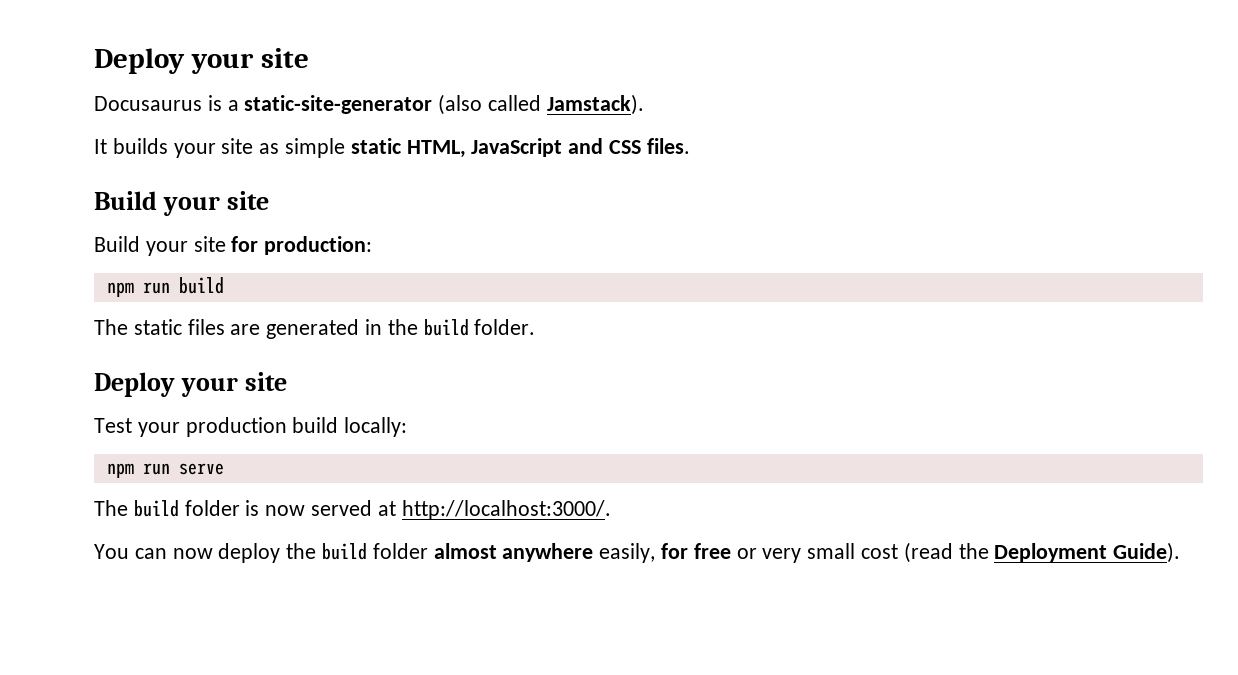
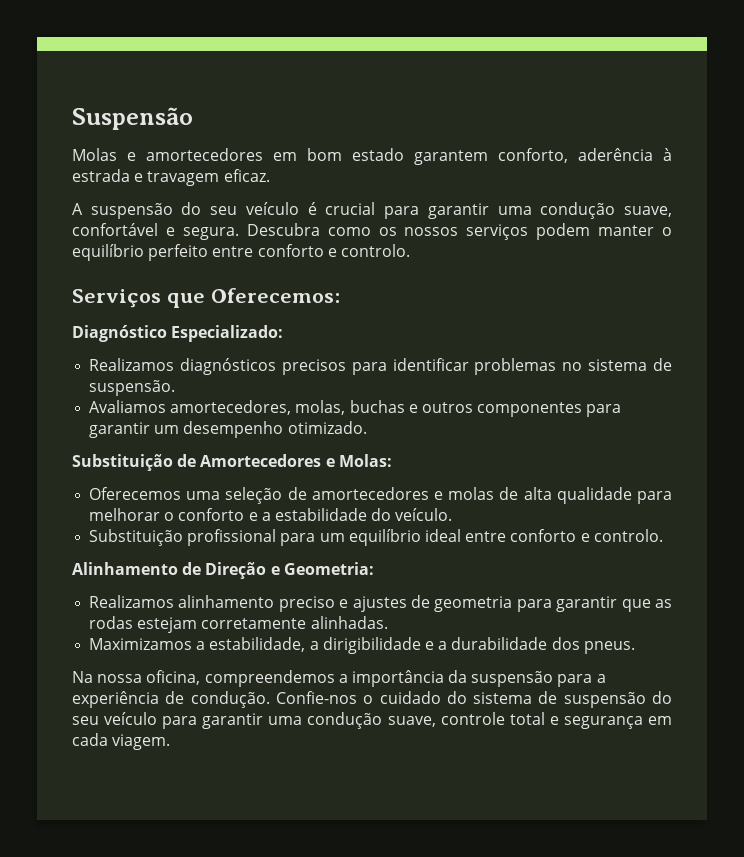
[94,48,309,74] [94,94,644,115] [94,138,690,158] [94,191,270,216] [94,236,373,256] [106,277,224,297] [94,319,536,339] [94,372,288,397] [94,417,408,437] [106,463,224,478] [94,500,611,520] [94,542,1181,563] Deploy your site // Docusaurus is a static-site-generator (also called Jamstack). // It builds your site as simple static HTML, JavaScript and CSS files. // Build your site // Build your site for production: // npm run build // The static files are generated in the build folder. // Deploy your site // Test your production build locally: // npm run serve // The build folder is now served at http://localhost:3000/. // You can now deploy the build folder almost anywhere easily, for free or very small cost (read the Deployment Guide). -> [72,107,193,130] [72,148,672,165] [72,169,270,186] [72,202,673,219] [72,223,672,240] [72,244,410,261] [72,288,340,308] [72,325,284,342] [89,358,672,375] [89,380,176,396] [89,400,622,417] [89,421,367,438] [72,454,392,471] [89,487,672,504] [89,508,453,521] [89,529,663,546] [72,562,374,579] [89,595,672,612] [89,616,388,633] [89,637,635,654] [72,670,606,687] [72,691,672,708] [72,712,673,729] [72,733,171,750] Suspensão // Molas e amortecedores em bom estado garantem conforto, aderência à estrada e travagem eficaz. // A suspensão do seu veículo é crucial para garantir uma condução suave, confortável e segura. Descubra como os nossos serviços podem manter o equilíbrio perfeito entre conforto e controlo. // Serviços que Oferecemos: // Diagnóstico Especializado: // Realizamos diagnósticos precisos para identificar problemas no sistema de suspensão. // Avaliamos amortecedores, molas, buchas e outros componentes para garantir um desempenho otimizado. // Substituição de Amortecedores e Molas: // Oferecemos uma seleção de amortecedores e molas de alta qualidade para melhorar o conforto e a estabilidade do veículo. // Substituição profissional para um equilíbrio ideal entre conforto e controlo. // Alinhamento de Direção e Geometria: // Realizamos alinhamento preciso e ajustes de geometria para garantir que as rodas estejam corretamente alinhadas. // Maximizamos a estabilidade, a dirigibilidade e a durabilidade dos pneus. // Na nossa oficina, compreendemos a importância da suspensão para a experiência de condução. Confie-nos o cuidado do sistema de suspensão do seu veículo para garantir uma condução suave, controle total e segurança em cada viagem.

